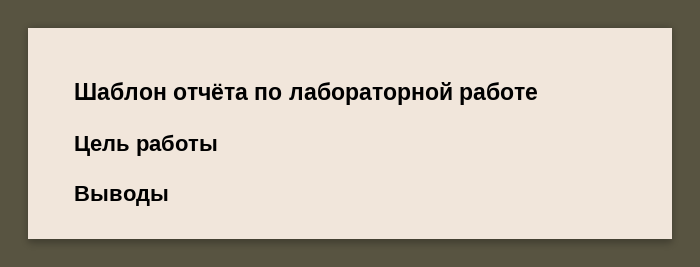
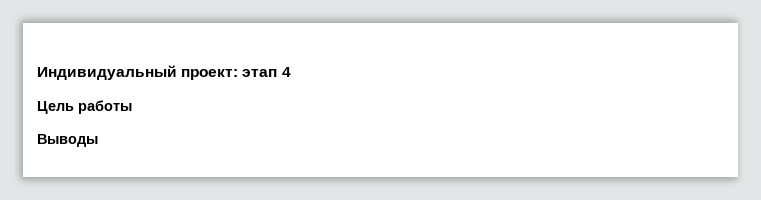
[74,82,538,105] Шаблон отчёта по лабораторной работе -> [37,65,291,80] Индивидуальный проект: этап 4

